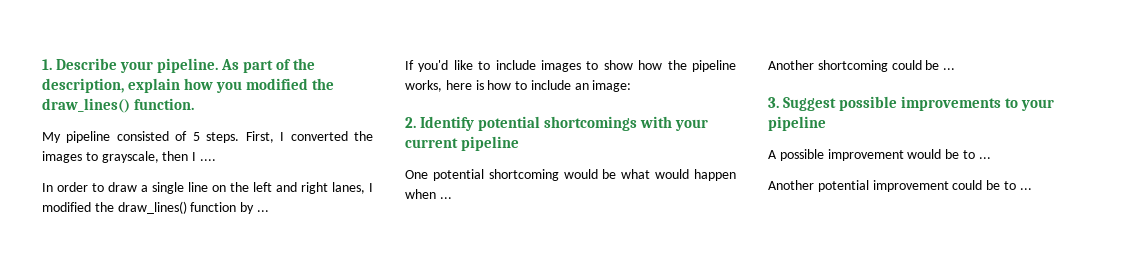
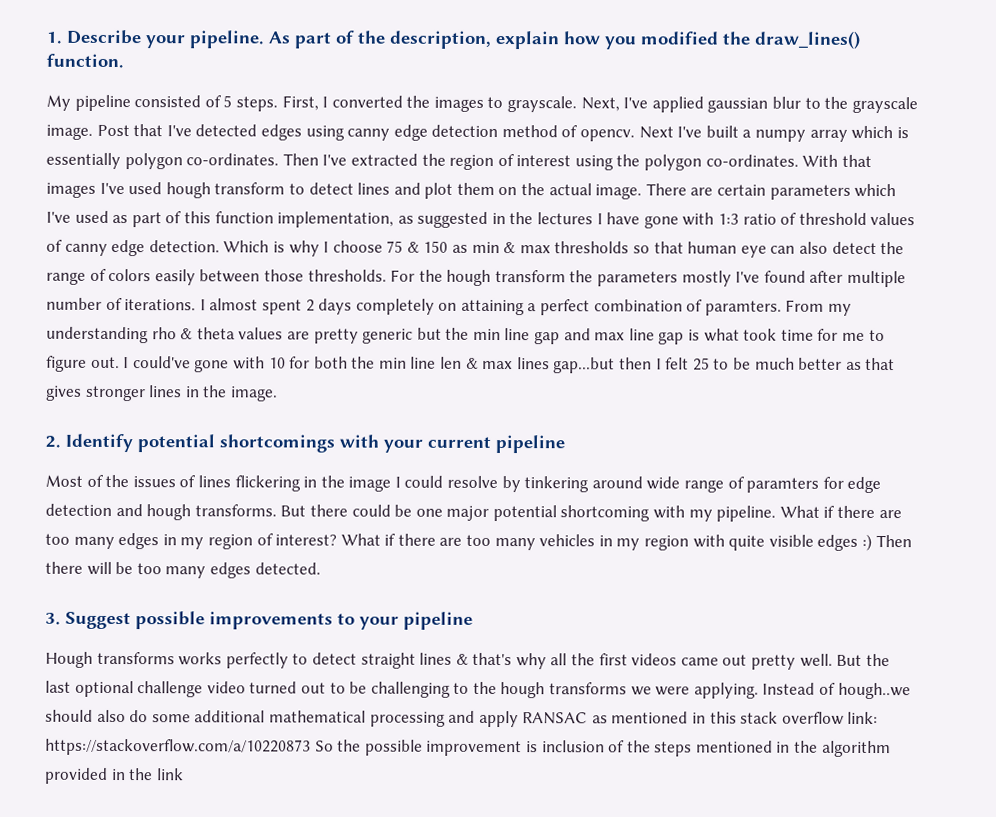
[101,151,216,163] [42,182,373,194] [42,201,269,214] [405,60,736,72] [405,80,632,92] grayscale, then I .... // In order to draw a single line on the left and right lanes, I modified the draw_lines() function by ... // If you'd like to include images to show how the pipeline works, here is how to include an image: -> [507,96,918,114] [46,124,909,142] [46,152,872,171] [46,182,897,200] [46,210,916,229] [46,239,905,258] [46,268,907,288] [46,297,853,316] [46,326,885,345] [46,355,896,374] [46,385,278,402] grayscale. Next, I've applied gaussian blur to the grayscale image. Post that I've detected edges using canny edge detection method of opencv. Next I've built a numpy array which is essentially polygon co-ordinates. Then I've extracted the region of interest using the polygon co-ordinates. With that images I've used hough transform to detect lines and plot them on the actual image. There are certain parameters which I've used as part of this function implementation, as suggested in the lectures I have gone with 1:3 ratio of threshold values of canny edge detection. Which is why I choose 75 & 150 as min & max thresholds so that human eye can also detect the range of colors easily between those thresholds. For the hough transform the parameters mostly I've found after multiple number of iterations. I almost spent 2 days completely on attaining a perfect combination of paramters. From my understanding rho & theta values are pretty generic but the min line gap and max line gap is what took time for me to figure out. I could've gone with 10 for both the min line len & max lines gap...but then I felt 25 to be much better as that gives stronger lines in the image.
[405,169,736,181] [405,189,452,199] [768,60,956,72] One potential shortcoming would be what would happen when ... // Another shortcoming could be ... -> [45,474,882,494] [45,503,902,522] [45,533,912,551] [45,561,321,579] Most of the issues of lines flickering in the image I could resolve by tinkering around wide range of paramters for edge detection and hough transforms. But there could be one major potential shortcoming with my pipeline. What if there are too many edges in my region of interest? What if there are too many vehicles in my region with quite visible edges :) Then there will be too many edges detected.
[768,149,991,161] [768,180,1032,192] A possible improvement would be to ... // Another potential improvement could be to ... -> [45,651,890,670] [45,680,911,700] [45,709,879,728] [45,738,891,758] [45,767,184,784] Hough transforms works perfectly to detect straight lines & that's why all the first videos came out pretty well. But the last optional challenge video turned out to be challenging to the hough transforms we were applying. Instead of hough..we should also do some additional mathematical processing and apply RANSAC as mentioned in this stack overflow link: https://stackoverflow.com/a/10220873 So the possible improvement is inclusion of the steps mentioned in the algorithm provided in the link

